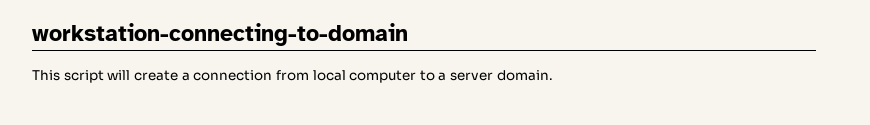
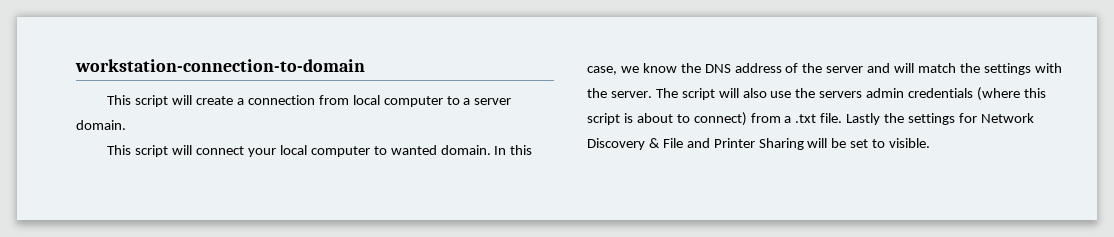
[32,23,408,46] workstation-connecting-to-domain -> [75,59,365,72] workstation-connection-to-domain
(553, 75) none -> [107,145,533,157] [587,63,1062,75] [587,87,1046,101] [587,112,1034,126] [587,138,931,150] // This script will connect your local computer to wanted domain. In this case, we know the DNS address of the server and will match the settings with the server. The script will also use the servers admin credentials (where this script is about to connect) from a .txt file. Lastly the settings for Network Discovery & File and Printer Sharing will be set to visible.

